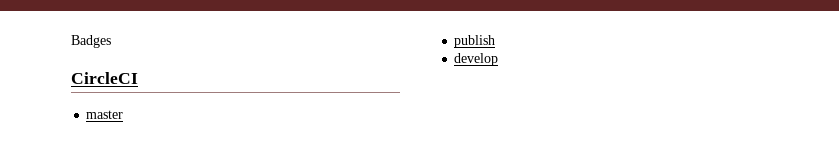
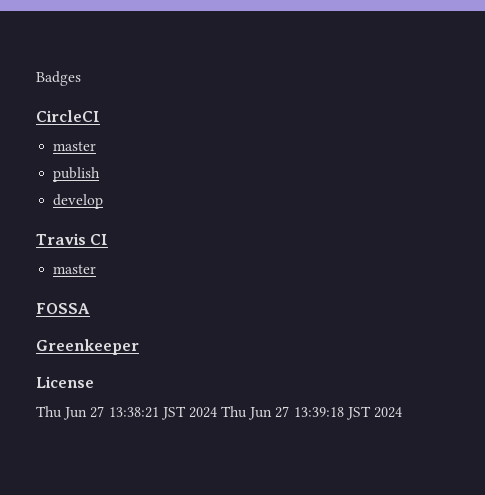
(499, 59) none -> [36,233,109,245] [53,264,97,274] [36,303,90,314] [36,339,139,355] [36,376,94,388] [36,406,403,420] // Travis CI // master // FOSSA // Greenkeeper // License // Thu Jun 27 13:38:21 JST 2024 Thu Jun 27 13:39:18 JST 2024

